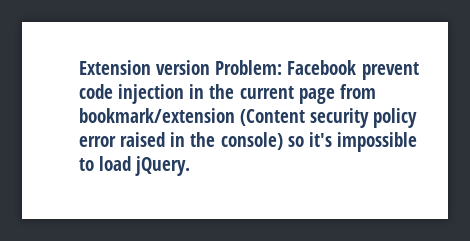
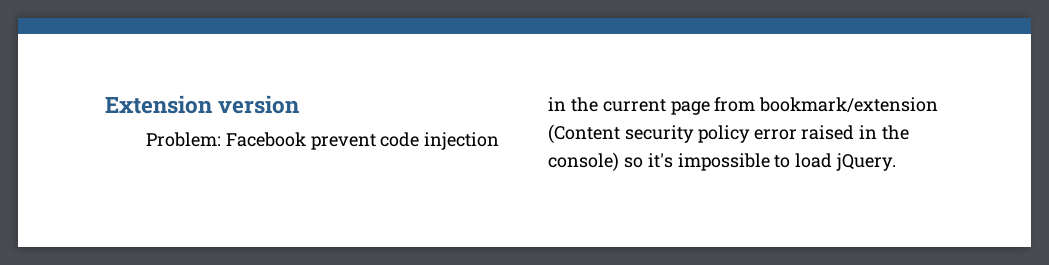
(211, 67) none -> (300, 104) //

